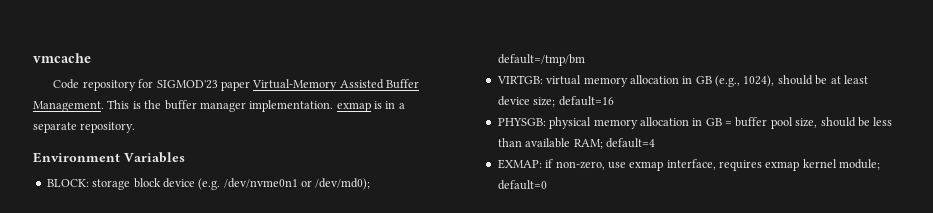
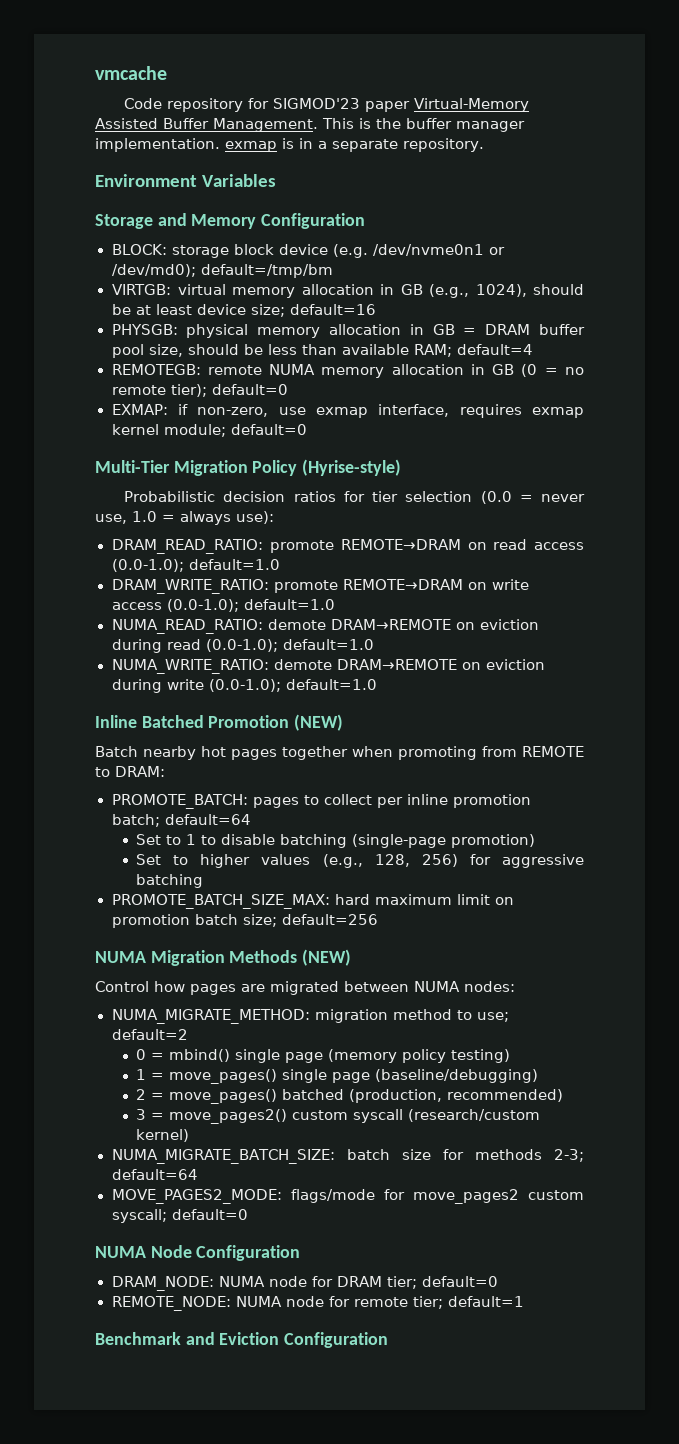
(185, 157) none -> [95,213,366,229] // Storage and Memory Configuration
(732, 123) none -> [485,324,531,335] DRAM
(655, 143) none -> [111,364,584,378] [111,384,288,397] // REMOTEGB: remote NUMA memory allocation in GB (0 = no remote tier); default=0
(547, 185) none -> [95,459,402,476] [124,491,585,504] [95,511,274,525] [111,539,584,554] [111,559,280,572] [111,579,530,594] [111,599,335,612] [111,619,540,634] [111,639,374,653] [111,659,546,674] [111,679,377,693] [95,714,344,731] [95,746,584,760] [95,766,165,777] [111,794,532,809] [111,814,251,827] [136,834,536,848] [136,854,584,868] [136,874,204,888] [111,894,515,909] [111,914,378,928] [95,949,352,966] [95,981,515,995] [111,1009,510,1024] [111,1029,188,1040] [136,1049,511,1063] [136,1069,539,1084] [136,1089,564,1104] [136,1109,541,1124] [136,1129,190,1142] [111,1149,584,1164] [111,1169,198,1180] [111,1189,584,1204] [111,1209,248,1223] [95,1245,301,1261] [111,1276,498,1291] [111,1296,524,1311] [95,1332,389,1348] // Multi-Tier Migration Policy (Hyrise-style) // Probabilistic decision ratios for tier selection (0.0 = never use, 1.0 = always use): // DRAM_READ_RATIO: promote REMOTE→DRAM on read access (0.0-1.0); default=1.0 // DRAM_WRITE_RATIO: promote REMOTE→DRAM on write access (0.0-1.0); default=1.0 // NUMA_READ_RATIO: demote DRAM→REMOTE on eviction during read (0.0-1.0); default=1.0 // NUMA_WRITE_RATIO: demote DRAM→REMOTE on eviction during write (0.0-1.0); default=1.0 // Inline Batched Promotion (NEW) // Batch nearby hot pages together when promoting from REMOTE to DRAM: // PROMOTE_BATCH: pages to collect per inline promotion batch; default=64 // Set to 1 to disable batching (single-page promotion) // Set to higher values (e.g., 128, 256) for aggressive batching // PROMOTE_BATCH_SIZE_MAX: hard maximum limit on promotion batch size; default=256 // NUMA Migration Methods (NEW) // Control how pages are migrated between NUMA nodes: // NUMA_MIGRATE_METHOD: migration method to use; default=2 // 0 = mbind() single page (memory policy testing) // 1 = move_pages() single page (baseline/debugging) // 2 = move_pages() batched (production, recommended) // 3 = move_pages2() custom syscall (research/custom kernel) // NUMA_MIGRATE_BATCH_SIZE: batch size for methods 2-3; default=64 // MOVE_PAGES2_MODE: flags/mode for move_pages2 custom syscall; default=0 // NUMA Node Configuration // DRAM_NODE: NUMA node for DRAM tier; default=0 // REMOTE_NODE: NUMA node for remote tier; default=1 // Benchmark and Eviction Configuration

